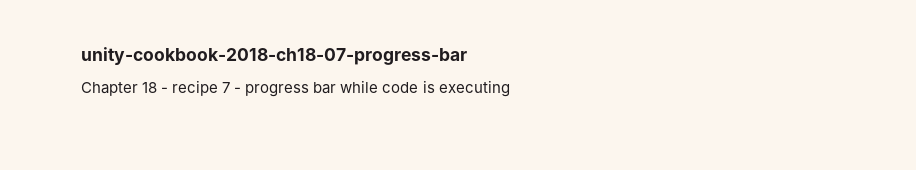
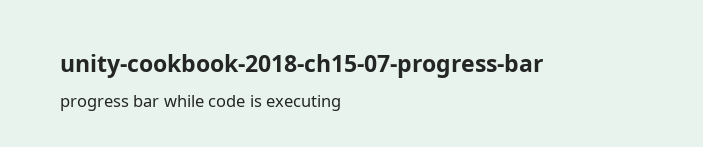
[81,47,467,65] [81,80,242,96] unity-cookbook-2018-ch18-07-progress-bar // Chapter 18 - recipe 7 - -> [60,54,543,78] unity-cookbook-2018-ch15-07-progress-bar //

